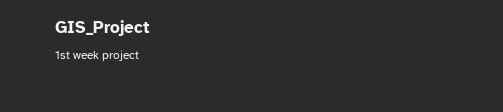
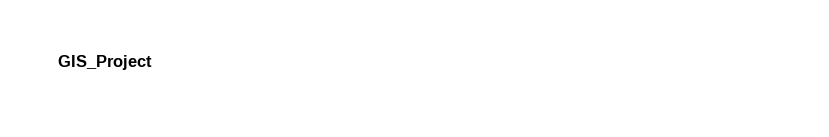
[55,50,140,61] // 1st week project -> (152, 62) none

